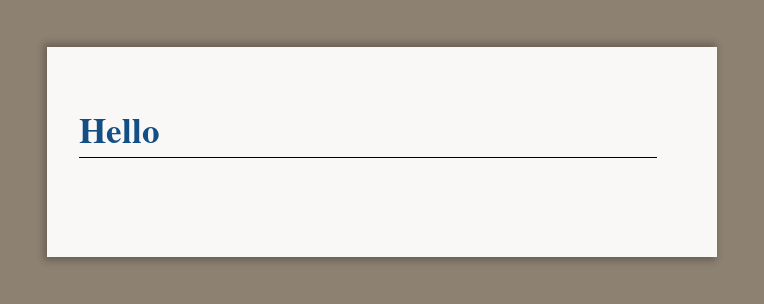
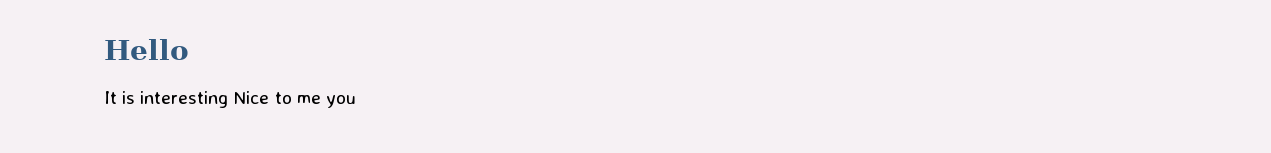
(160, 131) none -> [104,91,356,108] // It is interesting Nice to me you

